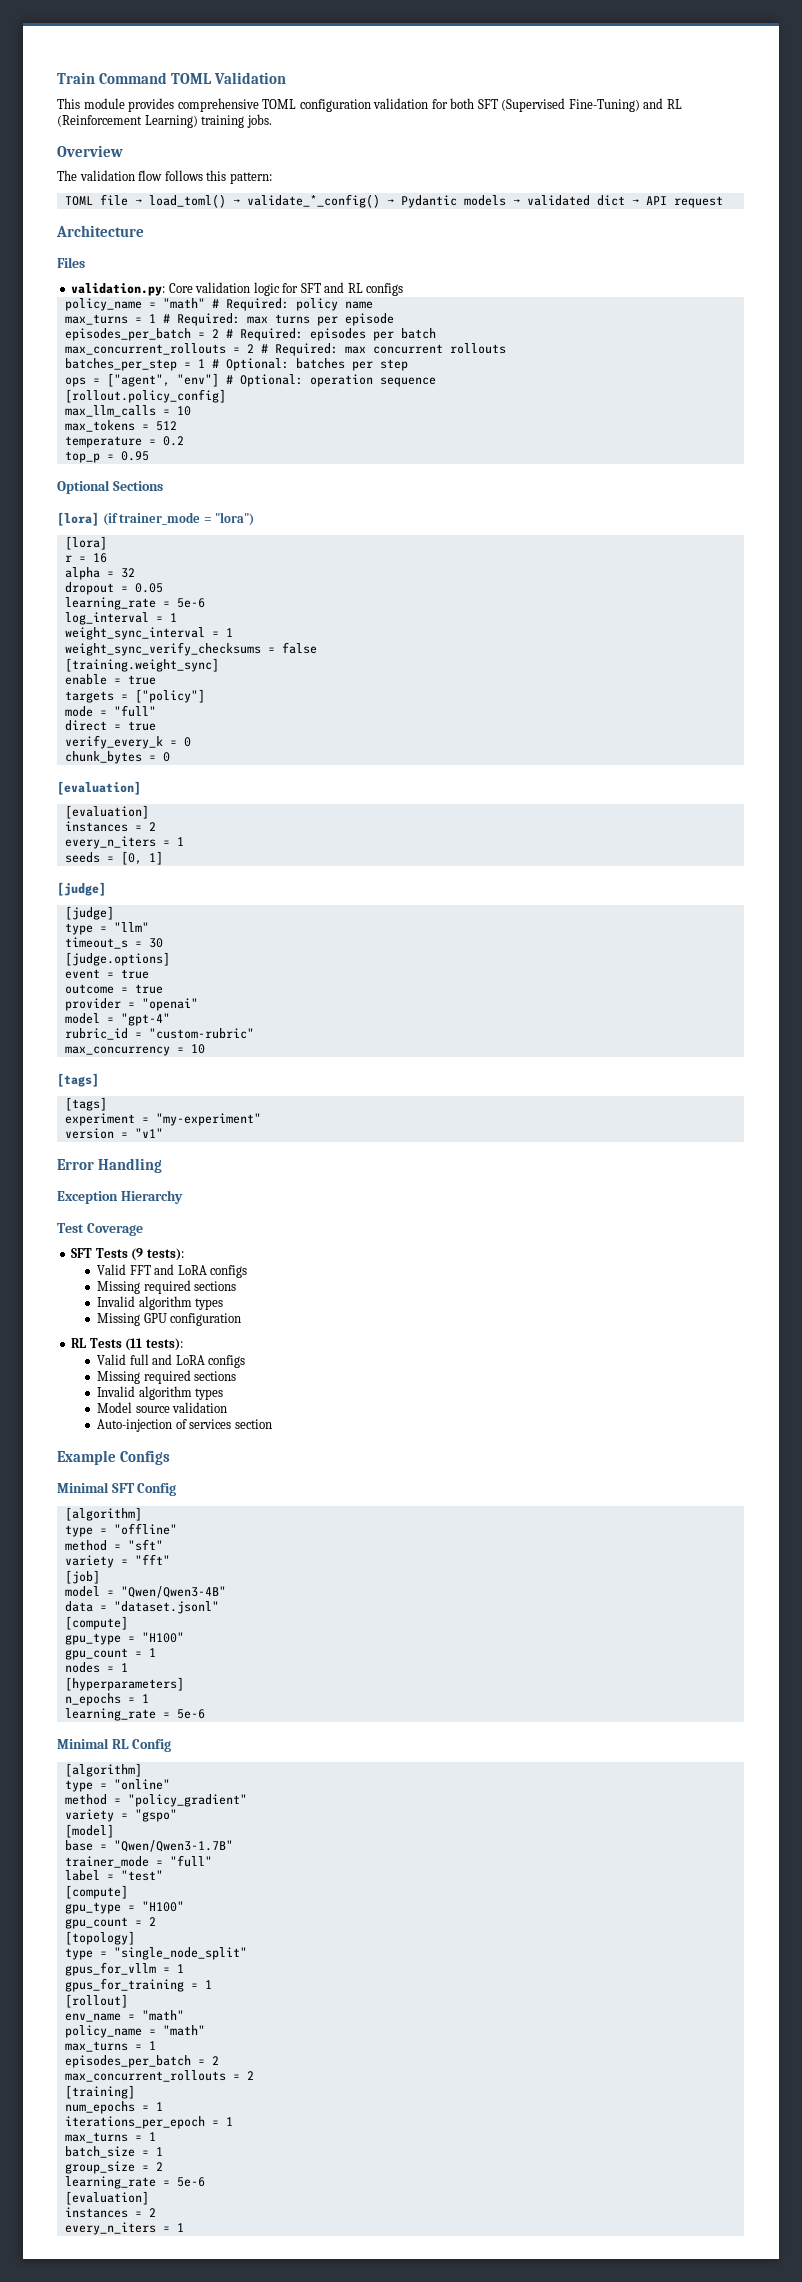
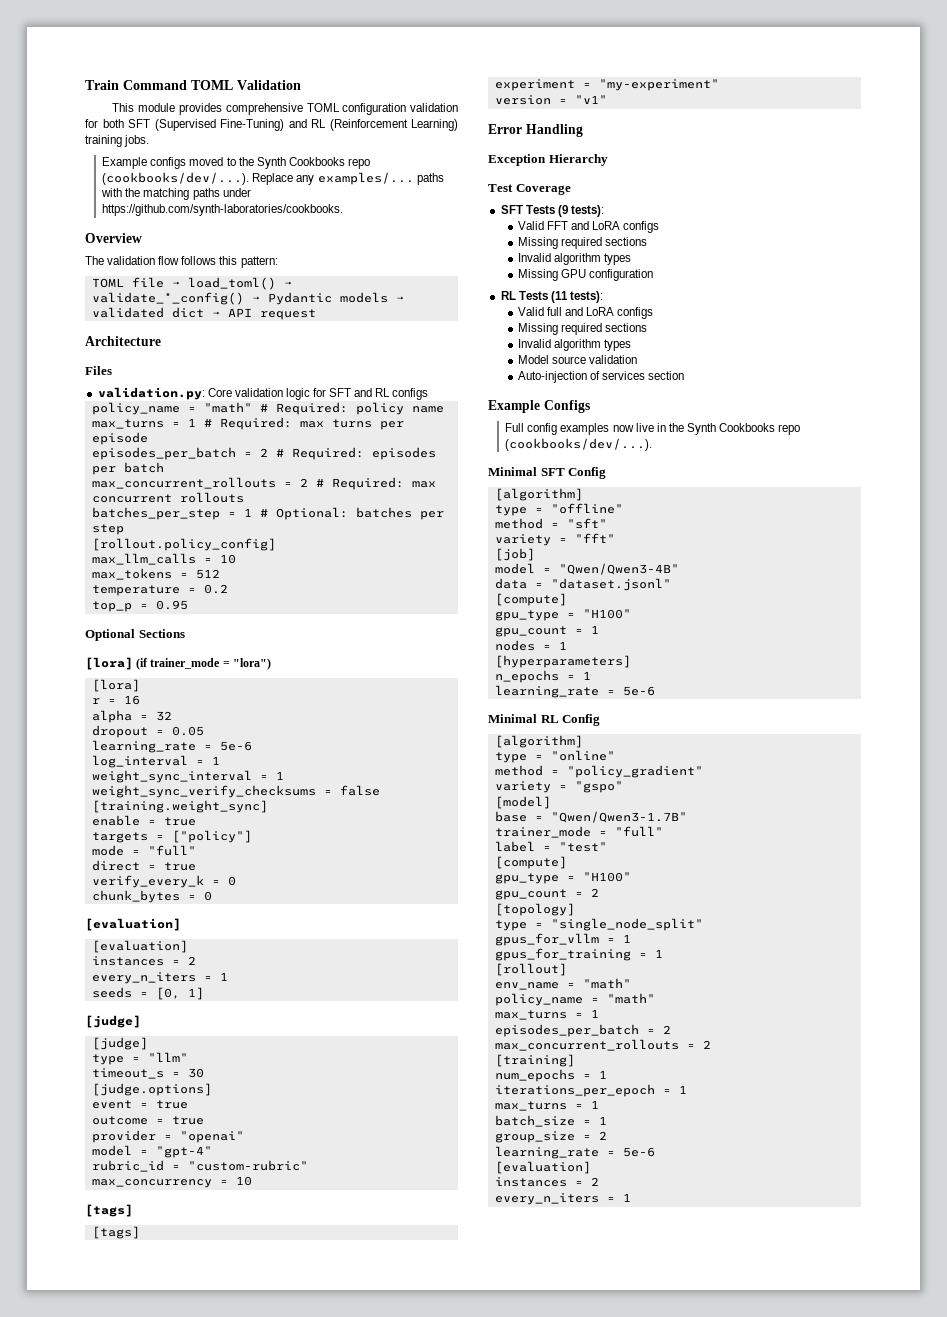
(272, 121) none -> [102,157,370,169] [102,172,444,185] [101,188,251,200] [102,204,344,216] // Example configs moved to the Synth Cookbooks repo (cookbooks/dev/...). Replace any examples/... paths with the matching paths under https://github.com/synth-laboratories/cookbooks.
[64,373,436,387] // ops = ["agent", "env"] # Optional: operation sequence -> (124, 529) none
(170, 1457) none -> [505,423,801,435] [505,438,653,451] // Full config examples now live in the Synth Cookbooks repo (cookbooks/dev/...).

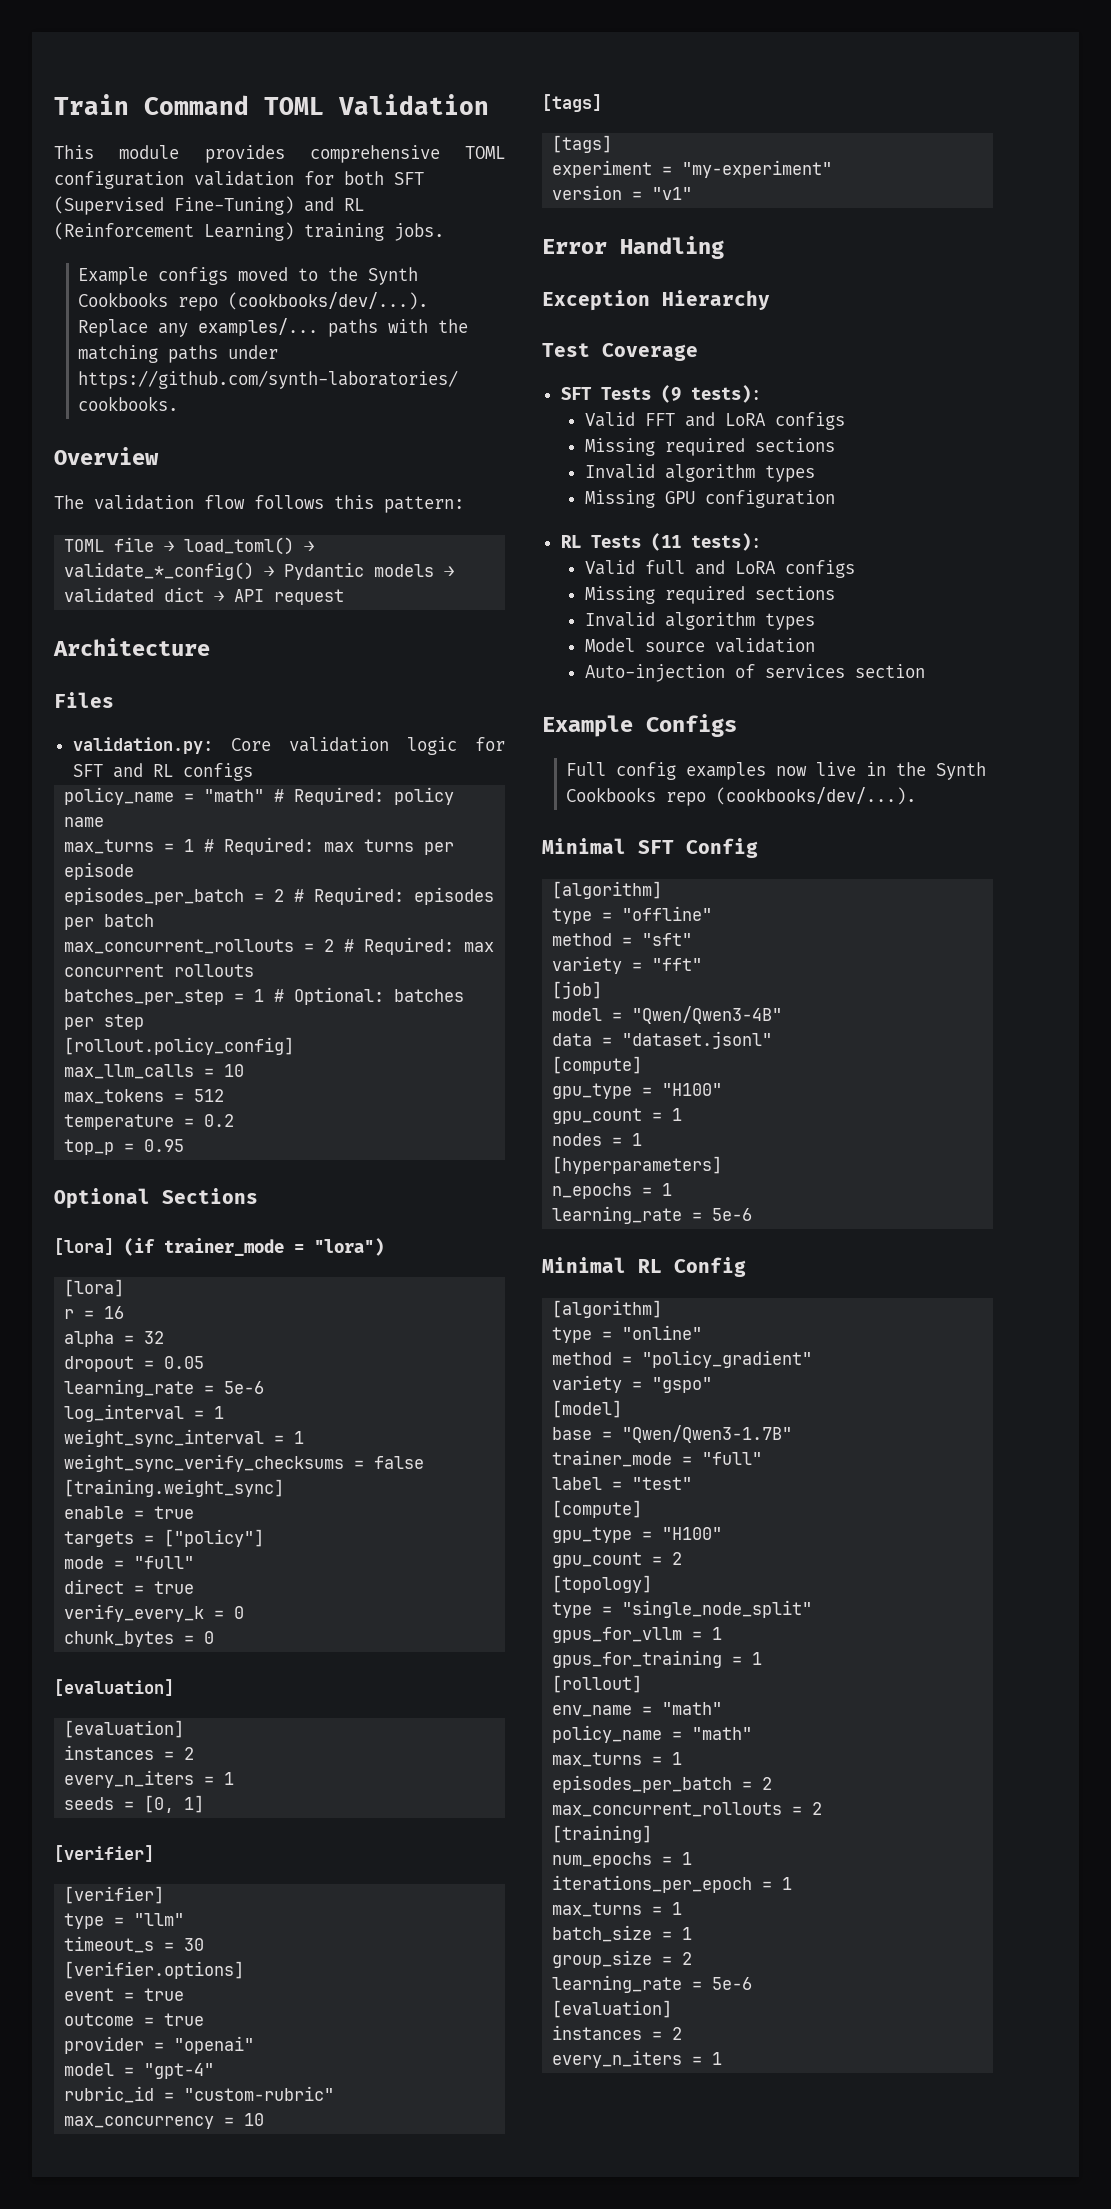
[85,1015,141,1028] [91,1037,148,1050] [judge] // [judge] -> [54,1845,154,1862] [64,1886,165,1904] [verifier] // [verifier]
[91,1083,212,1096] [judge.options] -> [64,1961,245,1979] [verifier.options]

